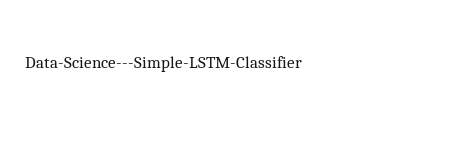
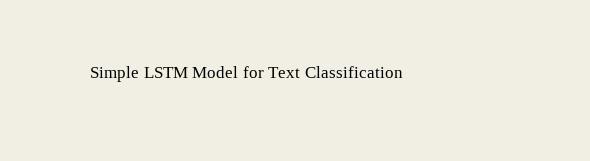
[25,56,302,72] Data-Science---Simple-LSTM-Classifier -> [90,66,403,82] Simple LSTM Model for Text Classification

